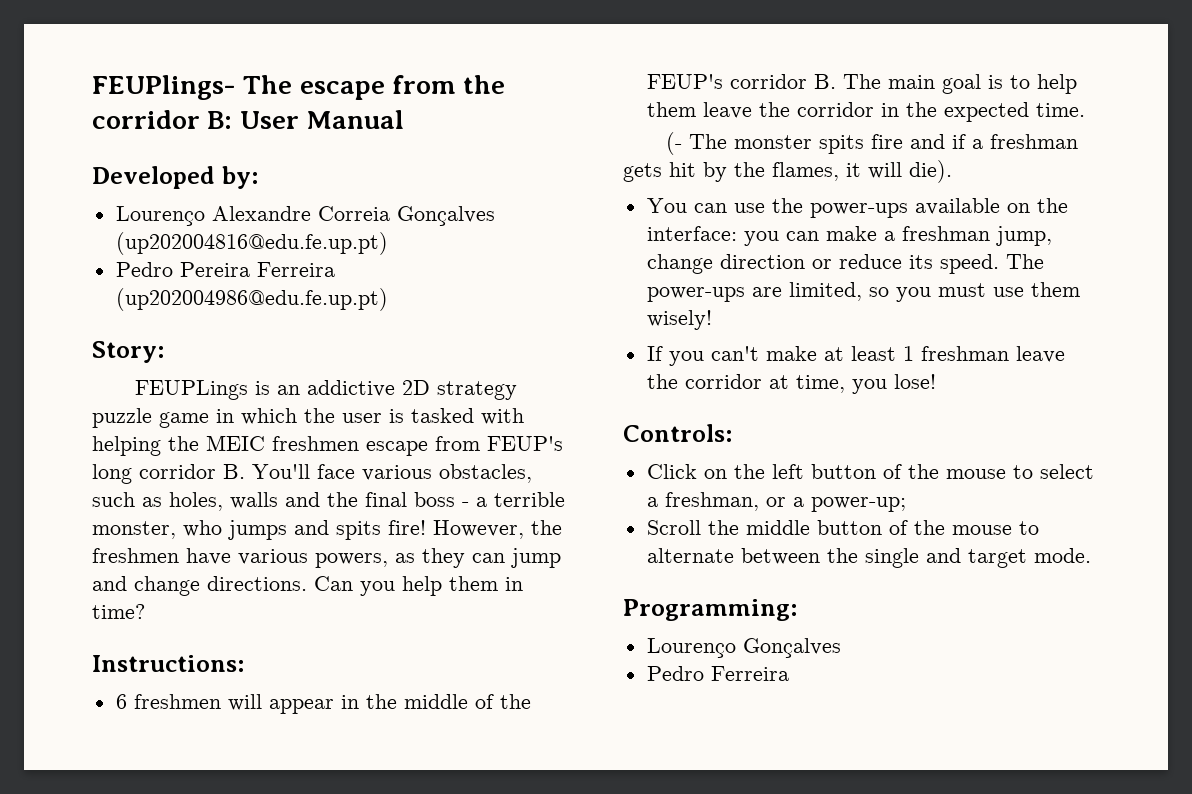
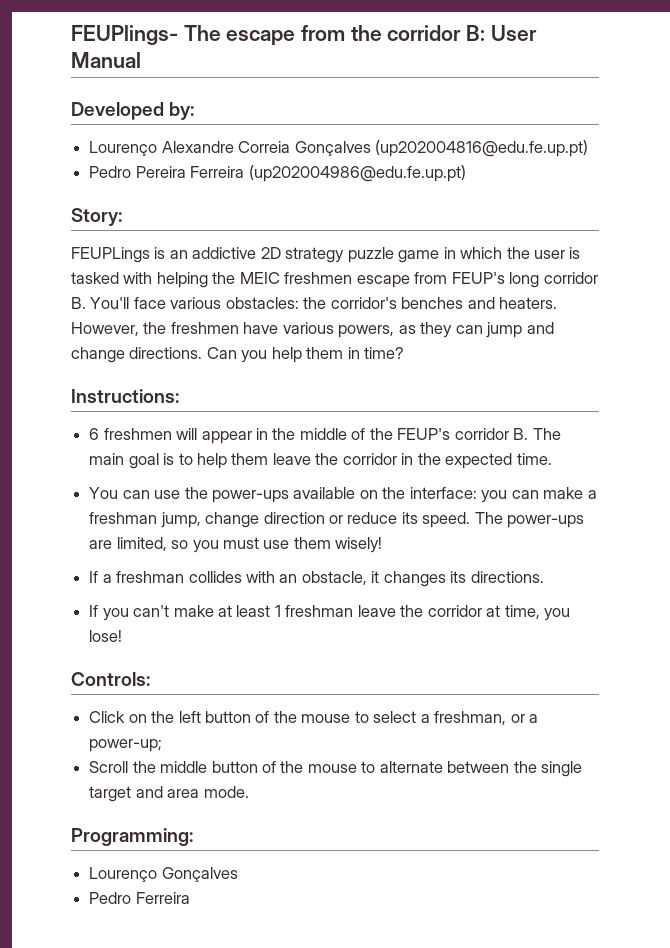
[439,464,532,483] [92,492,565,511] [92,520,426,540] obstacles, such as holes, walls and the final boss - a terrible monster, who jumps and spits fire! -> [225,297,558,309] obstacles: the corridor's benches and heaters.
[666,132,1079,155] [623,160,952,183] // (- The monster spits fire and if a freshman gets hit by the flames, it will die). -> (552, 459) none
(712, 320) none -> [89,571,544,587] // If a freshman collides with an obstacle, it changes its directions.
[925,548,1027,568] and target -> [89,786,200,802] target and area

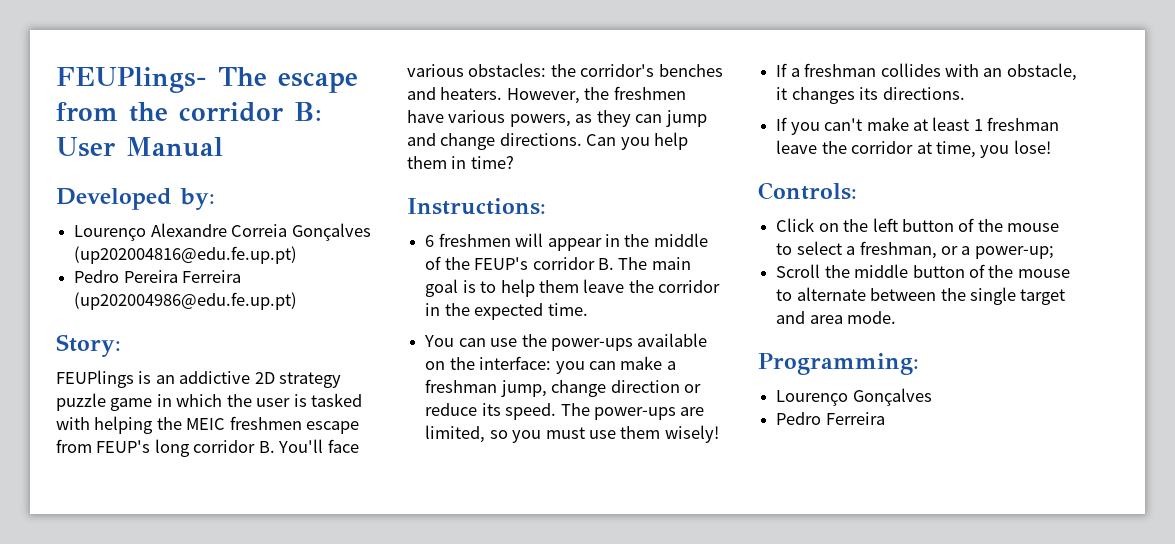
[71,247,150,263] FEUPLings -> [56,370,134,388] FEUPlings

